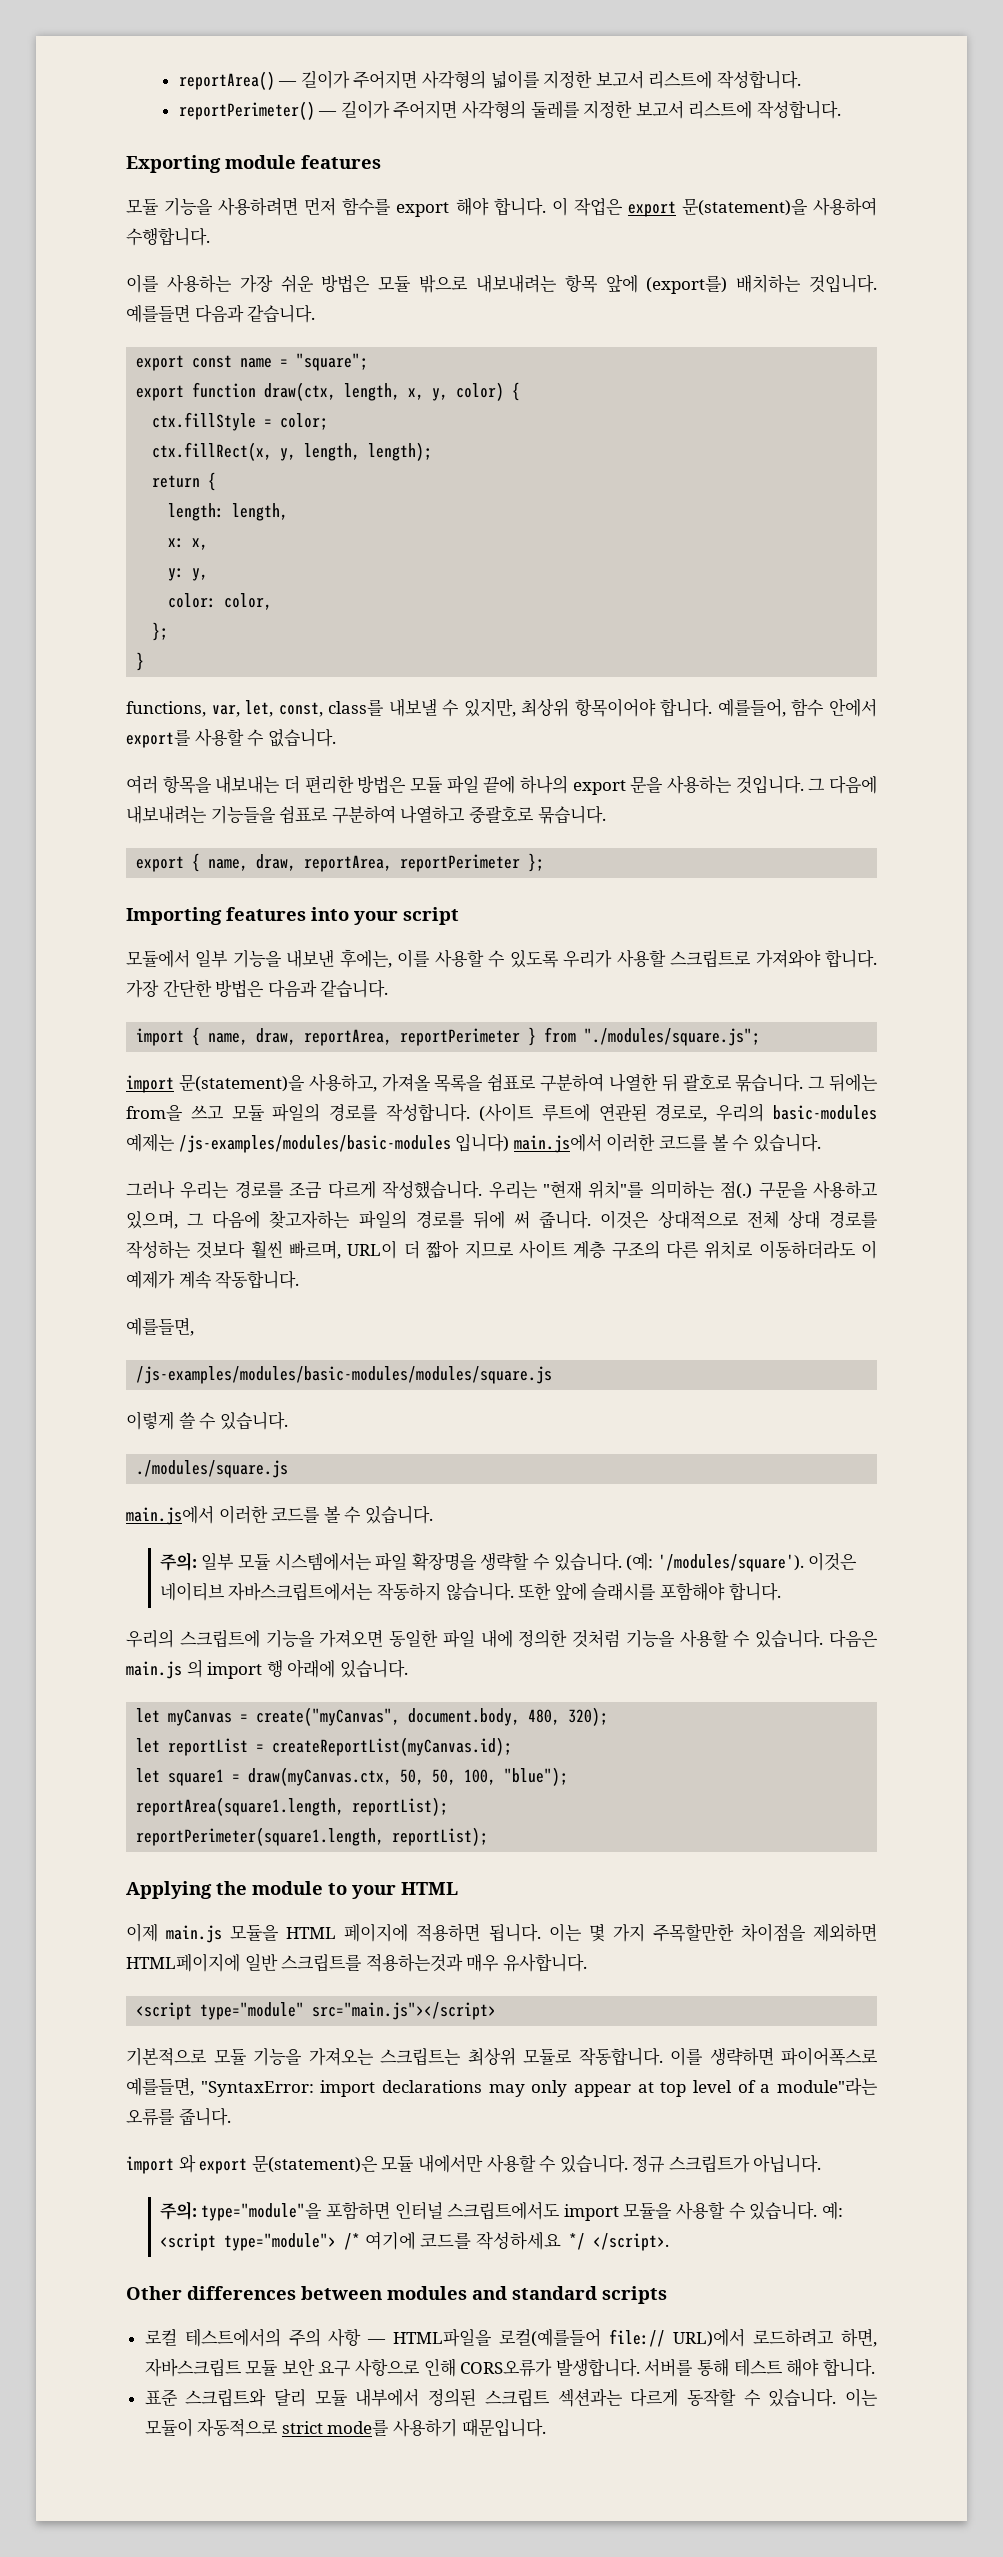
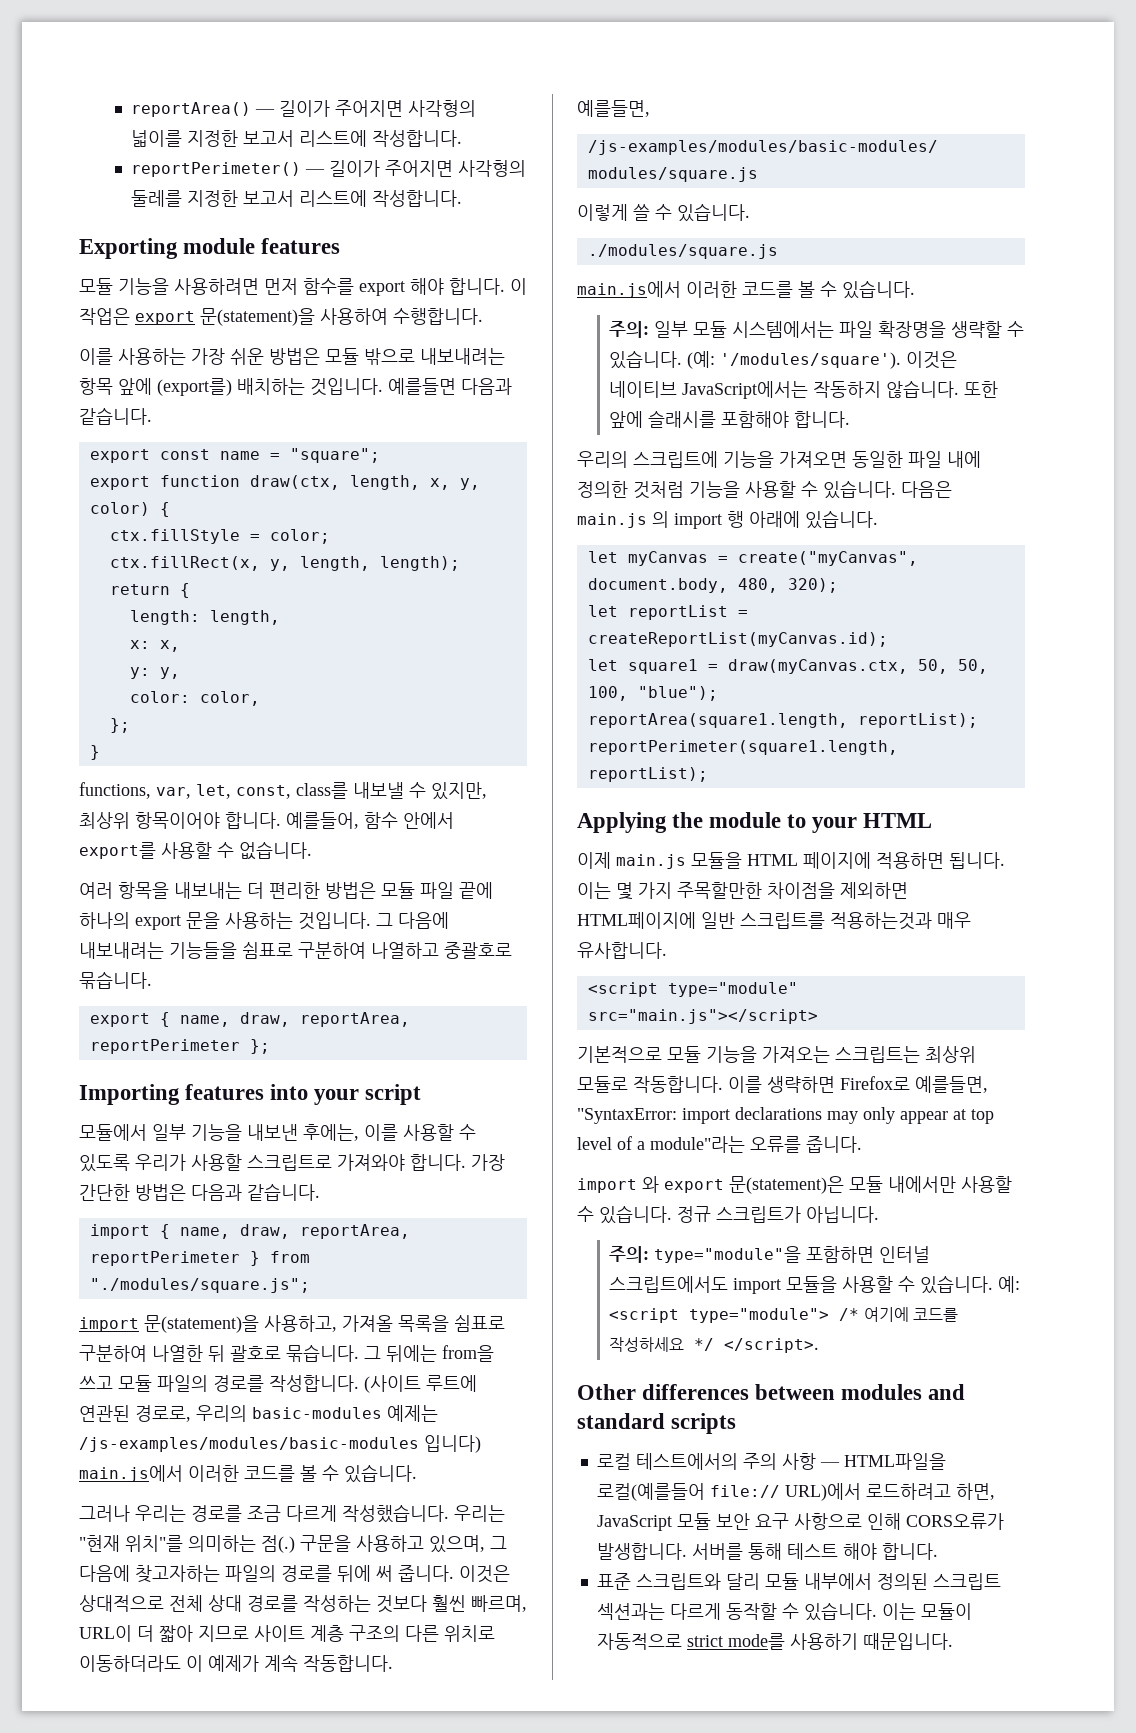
[228,1582,374,1601] 자바스크립트에서는 -> [682,381,809,399] JavaScript에서는
[781,2047,878,2066] 파이어폭스로 -> [840,1076,910,1090] Firefox로
[144,2358,242,2377] 자바스크립트 -> [596,1515,672,1531] JavaScript

